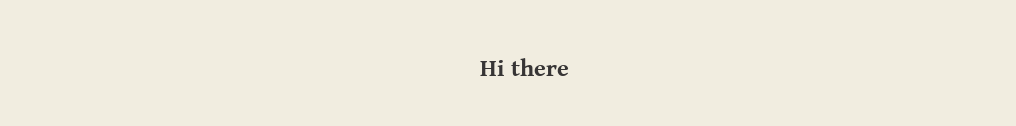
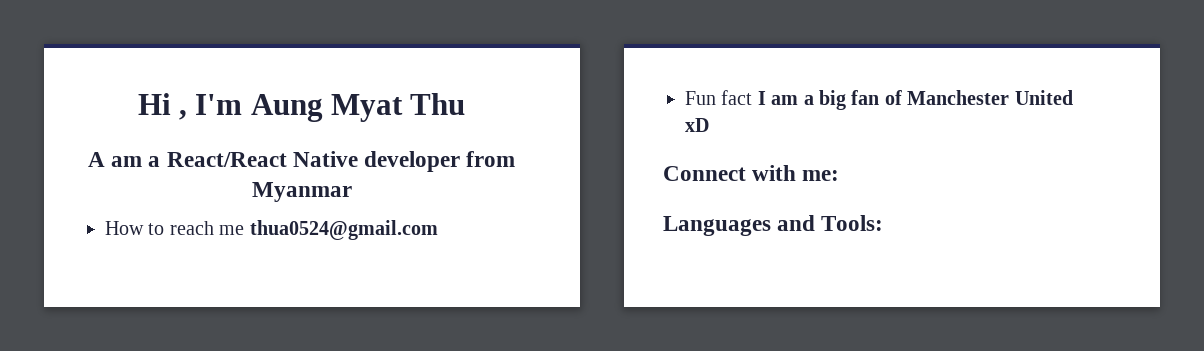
[510,58,569,76] there -> [178,93,466,122] [87,151,516,172] [251,182,352,202] [105,220,438,240] [685,90,1073,110] [685,118,709,132] [663,165,840,181] [663,215,884,236] , I'm Aung Myat Thu // A am a React/React Native developer from Myanmar // How to reach me thua0524@gmail.com // Fun fact I am a big fan of Manchester United xD // Connect with me: // Languages and Tools:

